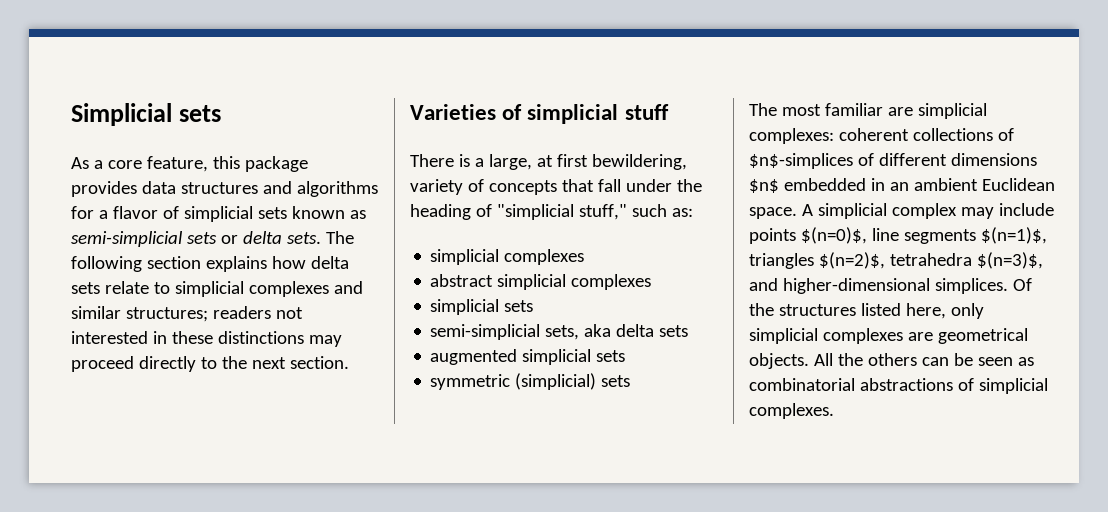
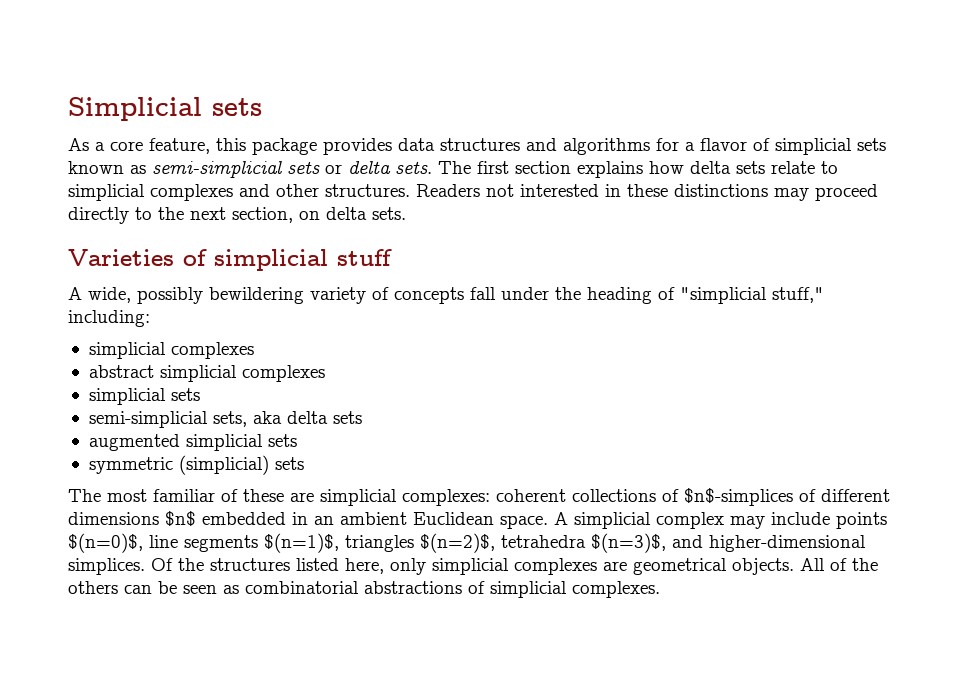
[71,256,142,272] following -> [477,161,509,174] first
[71,306,271,322] similar structures; readers -> [276,184,480,197] other structures. Readers
[289,356,349,369] section. -> [232,207,406,223] section, on delta sets.
[410,154,687,170] There is a large, at first bewildering, -> [68,287,304,304] A wide, possibly bewildering
[561,179,594,192] that -> (464, 295) none
[631,204,693,217] such as: -> [68,310,150,327] including:
(883, 109) none -> [221,489,284,502] of these
(833, 359) none -> [830,558,847,571] of

